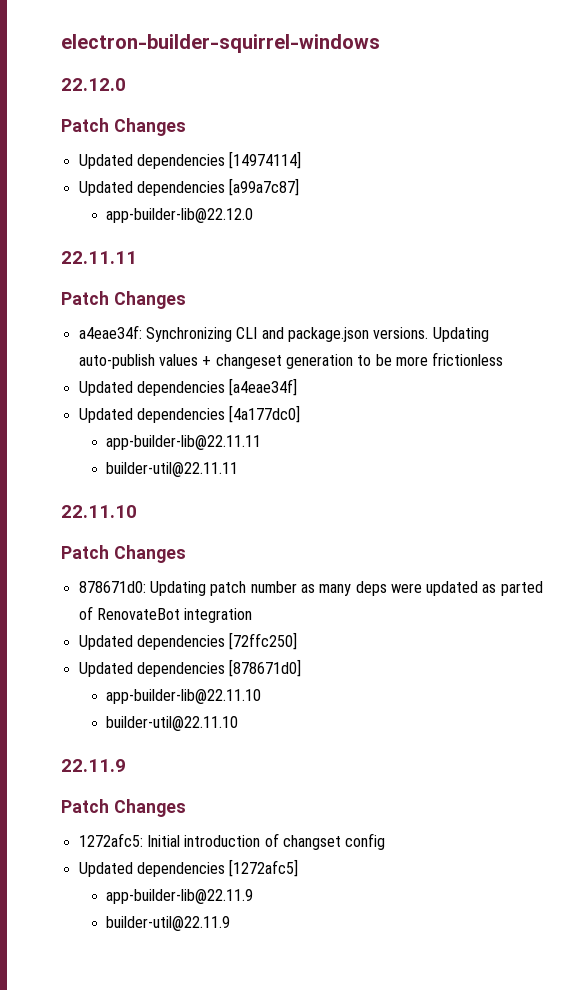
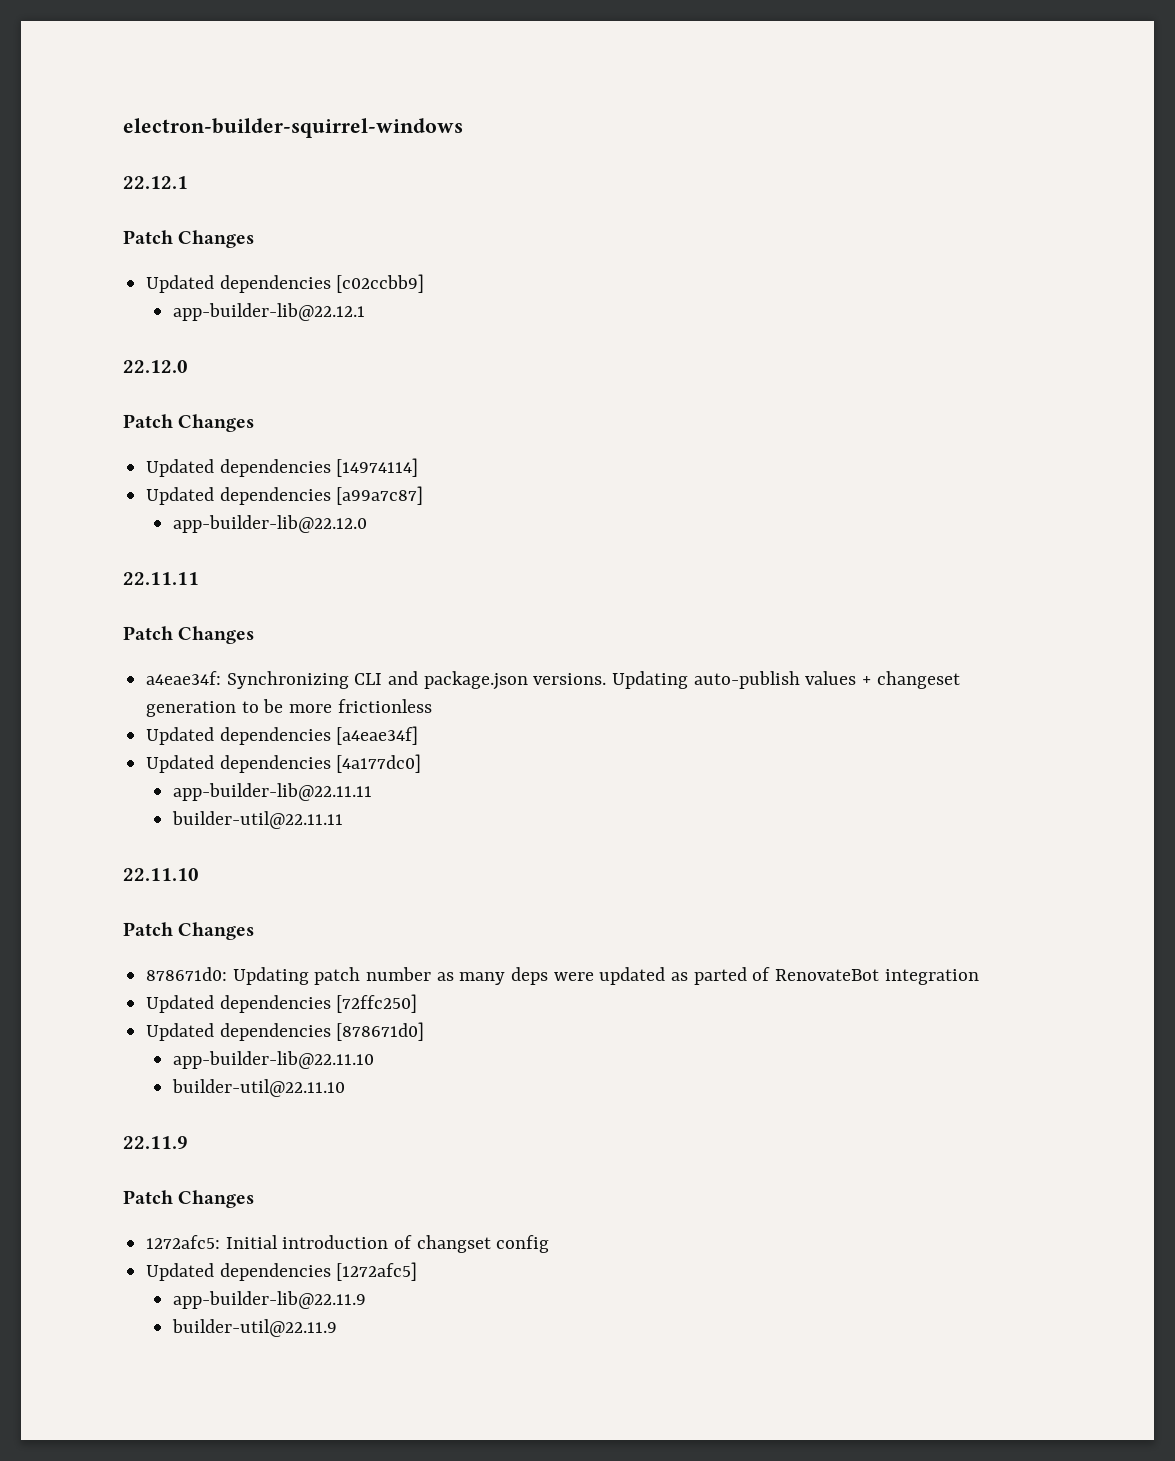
(380, 43) none -> [123,176,188,189] [123,230,255,248] [146,274,425,293] [173,303,366,321] // 22.12.1 // Patch Changes // Updated dependencies [c02ccbb9] // app-builder-lib@22.12.1

